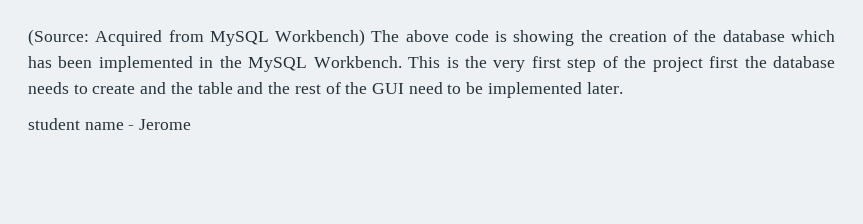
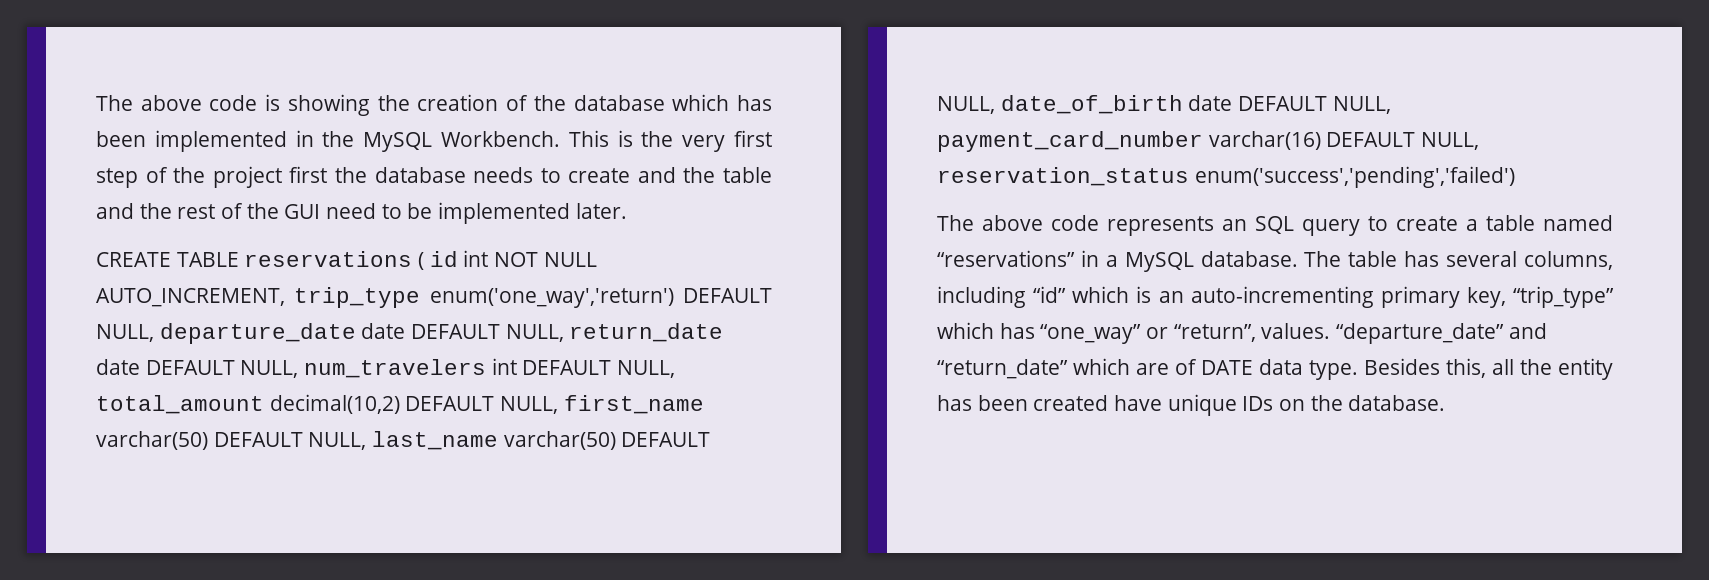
[28,29,366,46] (Source: Acquired from MySQL Workbench) -> (96, 103) none
[28,118,192,130] student name - Jerome -> [96,250,597,270] [96,287,772,308] [96,323,724,344] [96,358,676,378] [96,394,704,414] [96,431,711,450] [937,95,1391,114] [937,131,1480,152] [937,166,1515,188] [937,215,1613,236] [937,250,1613,272] [937,286,1614,308] [937,322,1547,344] [937,358,1613,380] [937,394,1446,416] CREATE TABLE reservations ( id int NOT NULL AUTO_INCREMENT, trip_type enum('one_way','return') DEFAULT NULL, departure_date date DEFAULT NULL, return_date date DEFAULT NULL, num_travelers int DEFAULT NULL, total_amount decimal(10,2) DEFAULT NULL, first_name varchar(50) DEFAULT NULL, last_name varchar(50) DEFAULT NULL, date_of_birth date DEFAULT NULL, payment_card_number varchar(16) DEFAULT NULL, reservation_status enum('success','pending','failed') // The above code represents an SQL query to create a table named “reservations” in a MySQL database. The table has several columns, including “id” which is an auto-incrementing primary key, “trip_type” which has “one_way” or “return”, values. “departure_date” and “return_date” which are of DATE data type. Besides this, all the entity has been created have unique IDs on the database.

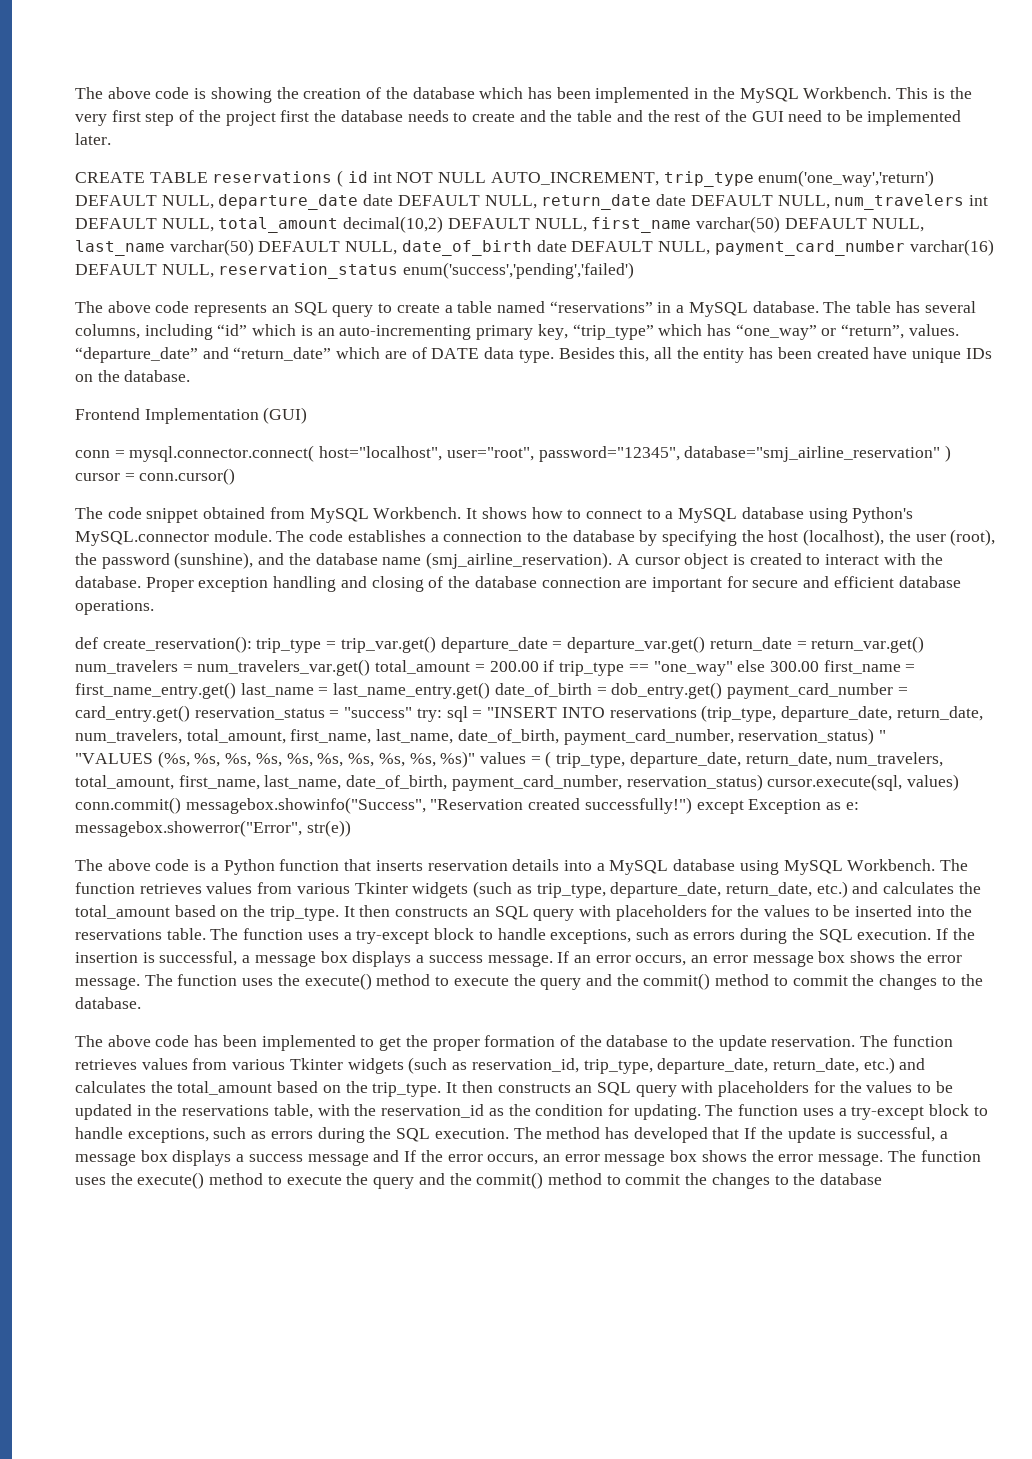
(1446, 403) none -> [75,407,308,424] [75,445,952,462] [75,468,236,485] [75,507,914,523] [75,529,996,546] [75,552,943,569] [75,576,961,592] [75,600,154,615] [75,636,925,653] [75,659,916,676] [75,682,908,699] [75,705,983,722] [75,728,887,745] [75,751,944,768] [75,774,960,791] [75,797,859,814] [75,820,351,837] [75,859,969,875] [75,881,981,898] [75,905,972,921] [75,928,975,944] [75,951,962,967] [75,973,983,990] [75,997,141,1009] [75,1035,953,1051] [75,1057,926,1074] [75,1081,953,1097] [75,1104,988,1120] [75,1127,948,1143] [75,1150,981,1166] [75,1172,883,1189] // Frontend Implementation (GUI) // conn = mysql.connector.connect( host="localhost", user="root", password="12345", database="smj_airline_reservation" ) cursor = conn.cursor() // The code snippet obtained from MySQL Workbench. It shows how to connect to a MySQL database using Python's MySQL.connector module. The code establishes a connection to the database by specifying the host (localhost), the user (root), the password (sunshine), and the database name (smj_airline_reservation). A cursor object is created to interact with the database. Proper exception handling and closing of the database connection are important for secure and efficient database operations. // def create_reservation(): trip_type = trip_var.get() departure_date = departure_var.get() return_date = return_var.get() num_travelers = num_travelers_var.get() total_amount = 200.00 if trip_type == "one_way" else 300.00 first_name = first_name_entry.get() last_name = last_name_entry.get() date_of_birth = dob_entry.get() payment_card_number = card_entry.get() reservation_status = "success" try: sql = "INSERT INTO reservations (trip_type, departure_date, return_date, num_travelers, total_amount, first_name, last_name, date_of_birth, payment_card_number, reservation_status) " // "VALUES (%s, %s, %s, %s, %s, %s, %s, %s, %s, %s)" values = ( trip_type, departure_date, return_date, num_travelers, total_amount, first_name, last_name, date_of_birth, payment_card_number, reservation_status) cursor.execute(sql, values) conn.commit() messagebox.showinfo("Success", "Reservation created successfully!") except Exception as e: messagebox.showerror("Error", str(e)) // The above code is a Python function that inserts reservation details into a MySQL database using MySQL Workbench. The function retrieves values from various Tkinter widgets (such as trip_type, departure_date, return_date, etc.) and calculates the total_amount based on the trip_type. It then constructs an SQL query with placeholders for the values to be inserted into the reservations table. The function uses a try-except block to handle exceptions, such as errors during the SQL execution. If the insertion is successful, a message box displays a success message. If an error occurs, an error message box shows the error message. The function uses the execute() method to execute the query and the commit() method to commit the changes to the database. // The above code has been implemented to get the proper formation of the database to the update reservation. The function retrieves values from various Tkinter widgets (such as reservation_id, trip_type, departure_date, return_date, etc.) and calculates the total_amount based on the trip_type. It then constructs an SQL query with placeholders for the values to be updated in the reservations table, with the reservation_id as the condition for updating. The function uses a try-except block to handle exceptions, such as errors during the SQL execution. The method has developed that If the update is successful, a message box displays a success message and If the error occurs, an error message box shows the error message. The function uses the execute() method to execute the query and the commit() method to commit the changes to the database

